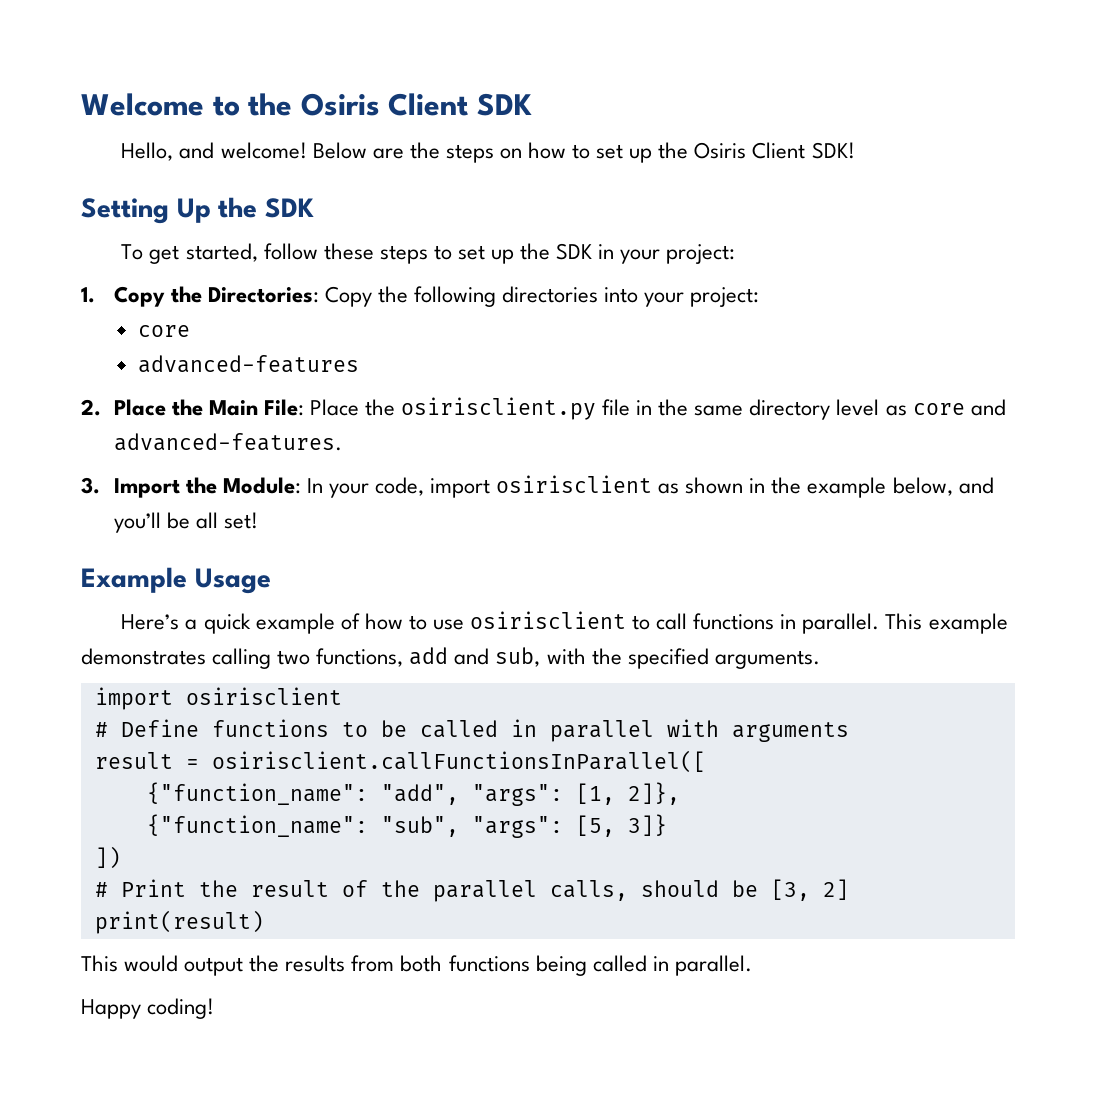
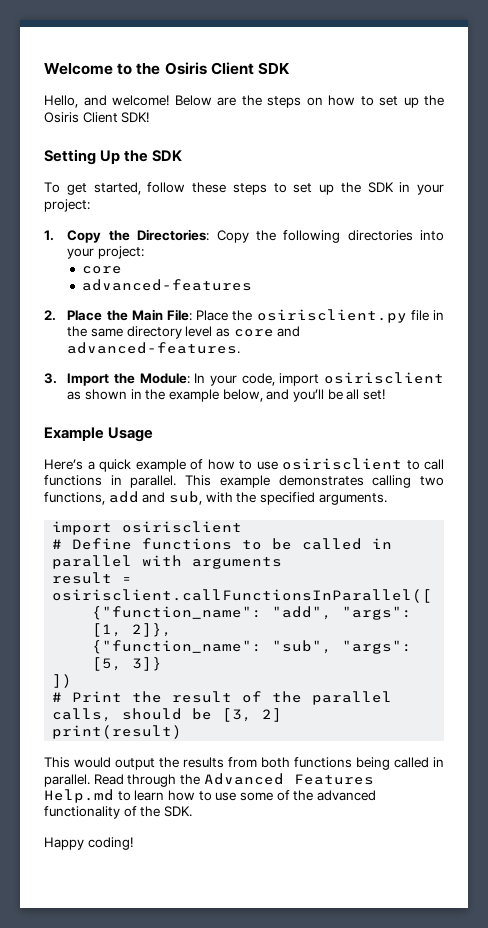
(752, 965) none -> [93,773,374,787] [44,789,376,803] [44,806,192,819] Read through the Advanced Features Help.md to learn how to use some of the advanced functionality of the SDK.

